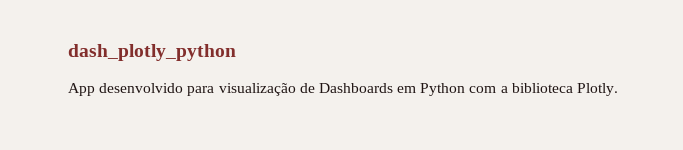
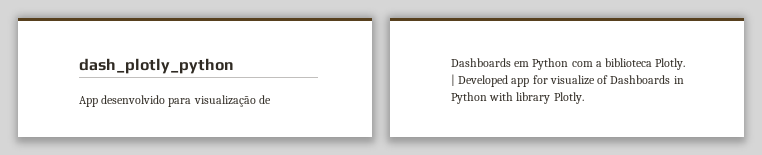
(619, 89) none -> [451,74,684,87] [451,92,584,104] | Developed app for visualize of Dashboards in Python with library Plotly.

